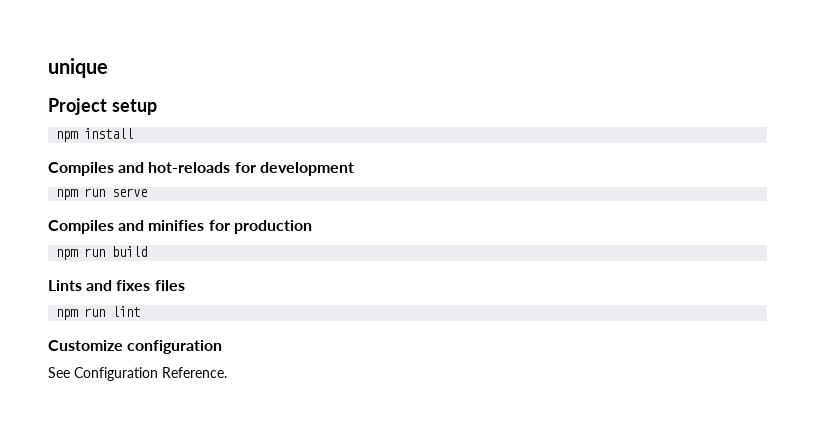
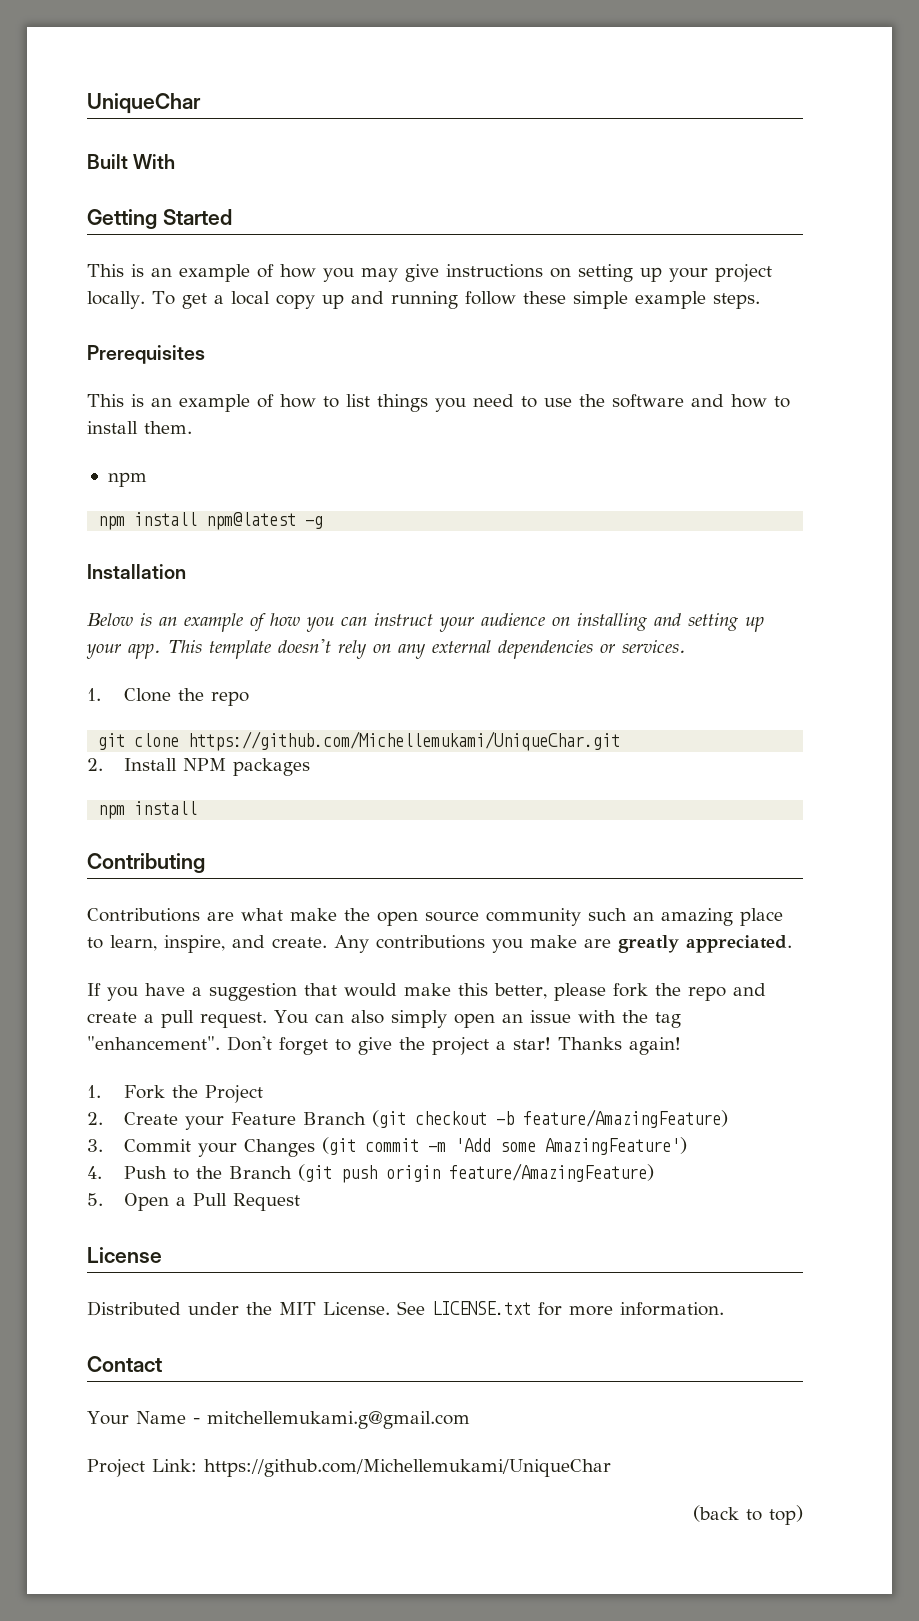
[48,58,108,78] [48,98,157,115] [56,128,134,142] [48,162,354,176] [56,188,148,200] [48,220,312,234] [56,246,148,260] [48,280,185,291] [56,306,141,320] [48,340,223,354] [48,367,227,381] unique // Project setup // npm install // Compiles and hot-reloads for development // npm run serve // Compiles and minifies for production // npm run build // Lints and fixes files // npm run lint // Customize configuration // See Configuration Reference. -> [87,93,201,114] [87,154,176,169] [87,209,232,229] [87,264,772,282] [87,291,760,309] [87,345,205,364] [87,394,790,412] [87,421,192,434] [107,472,147,487] [98,512,324,530] [87,564,186,579] [87,613,764,632] [86,639,686,659] [87,688,250,706] [98,731,621,751] [87,758,311,776] [98,801,198,819] [87,853,205,873] [87,908,783,926] [87,935,792,953] [87,983,766,1001] [87,1010,681,1028] [87,1036,681,1055] [87,1085,264,1103] [87,1109,729,1130] [87,1137,688,1157] [87,1163,655,1183] [87,1193,301,1211] [87,1247,162,1263] [87,1301,724,1316] [87,1356,162,1372] [87,1411,470,1429] [87,1459,611,1477] [693,1505,803,1525] UniqueChar // Built With // Getting Started // This is an example of how you may give instructions on setting up your project locally. To get a local copy up and running follow these simple example steps. // Prerequisites // This is an example of how to list things you need to use the software and how to install them. // npm // npm install npm@latest -g // Installation // Below is an example of how you can instruct your audience on installing and setting up your app. This template doesn't rely on any external dependencies or services. // 1. Clone the repo // git clone https://github.com/Michellemukami/UniqueChar.git // 2. Install NPM packages // npm install // Contributing // Contributions are what make the open source community such an amazing place to learn, inspire, and create. Any contributions you make are greatly appreciated. // If you have a suggestion that would make this better, please fork the repo and create a pull request. You can also simply open an issue with the tag "enhancement". Don't forget to give the project a star! Thanks again! // 1. Fork the Project // 2. Create your Feature Branch (git checkout -b feature/AmazingFeature) // 3. Commit your Changes (git commit -m 'Add some AmazingFeature') // 4. Push to the Branch (git push origin feature/AmazingFeature) // 5. Open a Pull Request // License // Distributed under the MIT License. See LICENSE.txt for more information. // Contact // Your Name - mitchellemukami.g@gmail.com // Project Link: https://github.com/Michellemukami/UniqueChar // (back to top)

